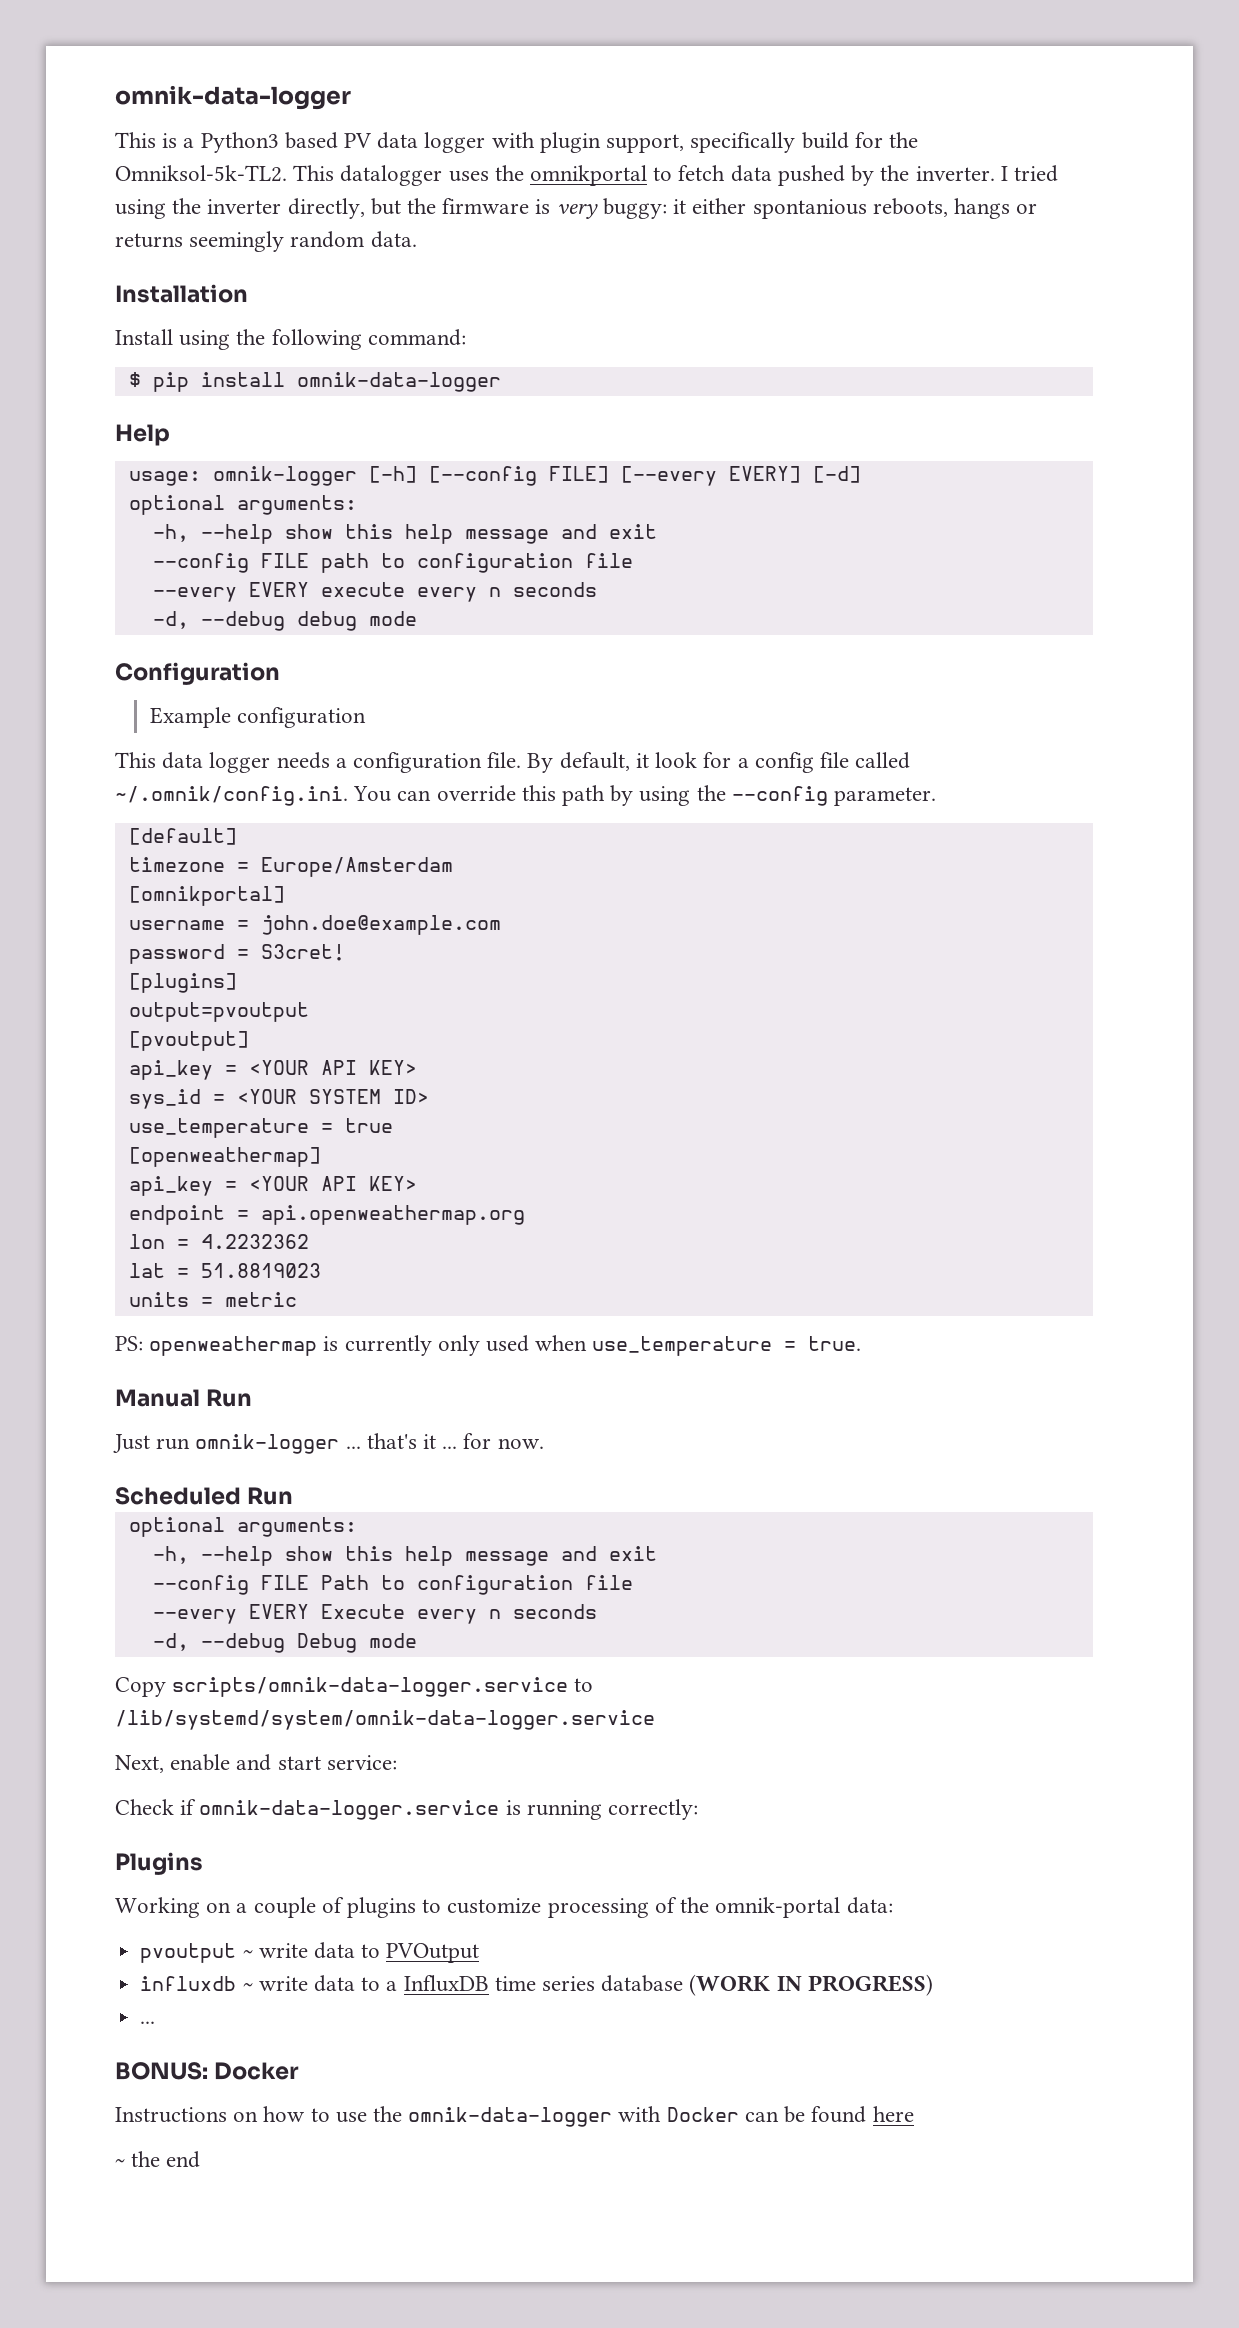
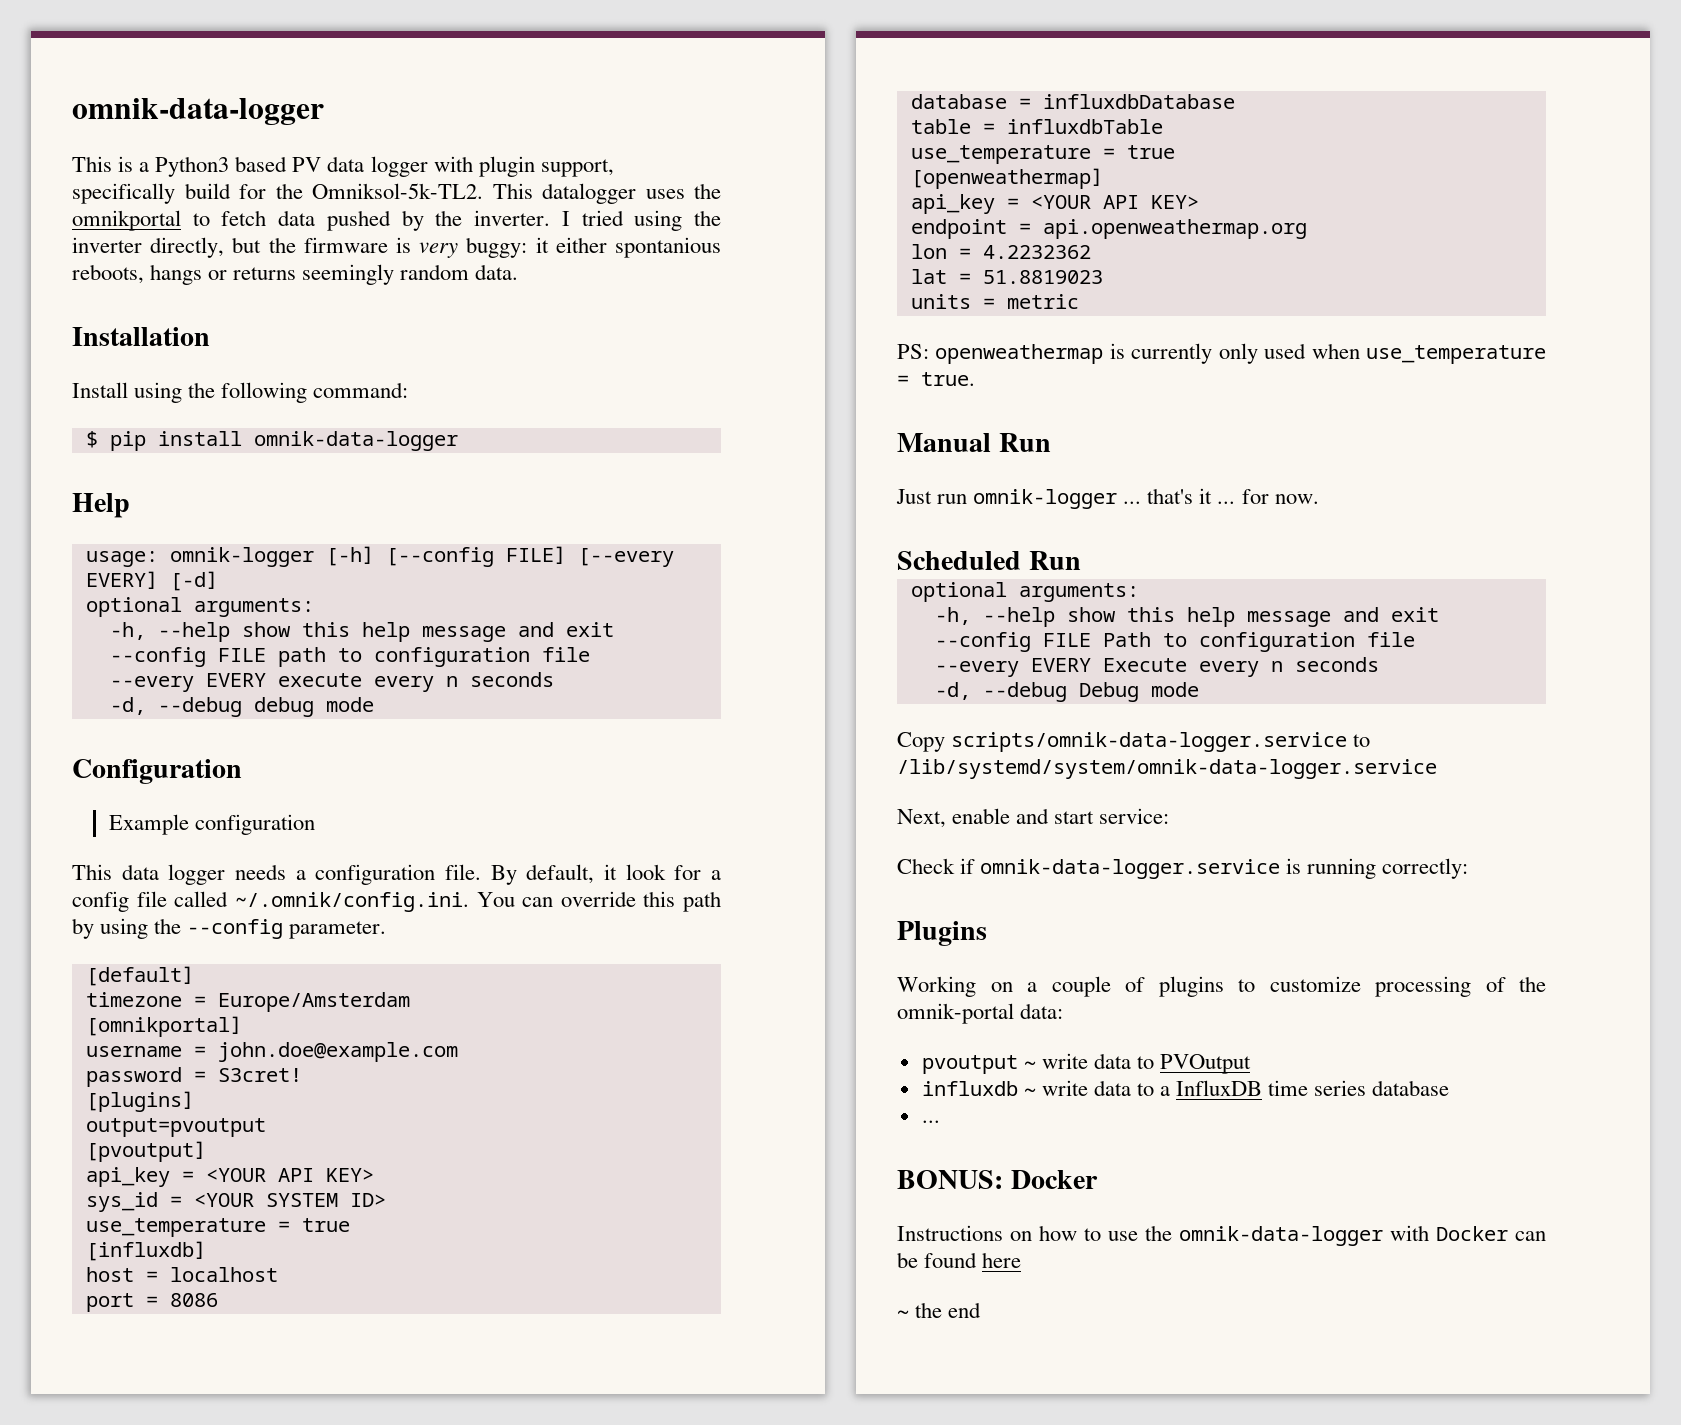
(393, 1125) none -> [85,1241,206,1261] [85,1267,278,1282] [85,1293,218,1312] [910,94,1235,109] [910,119,1163,134] [910,145,1175,164] // [influxdb] // host = localhost // port = 8086 // database = influxdbDatabase // table = influxdbTable // use_temperature = true
[689,1974,933,1996] (WORK IN PROGRESS) -> (1450, 1088) none

